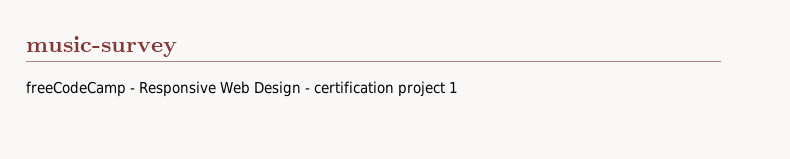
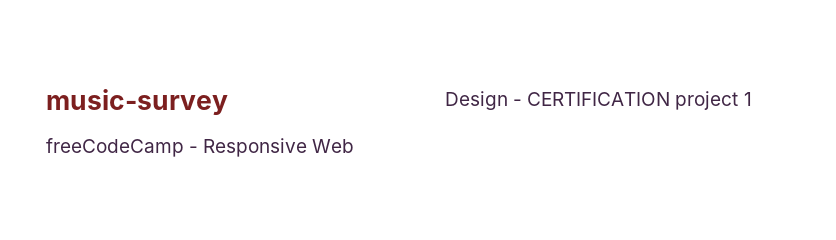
[314,81,395,94] certification -> [527,92,671,106] CERTIFICATION

